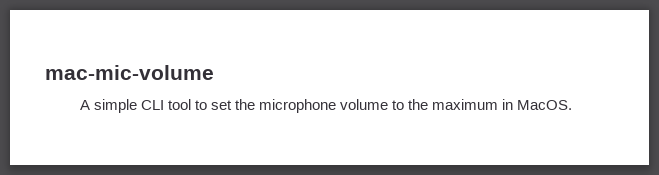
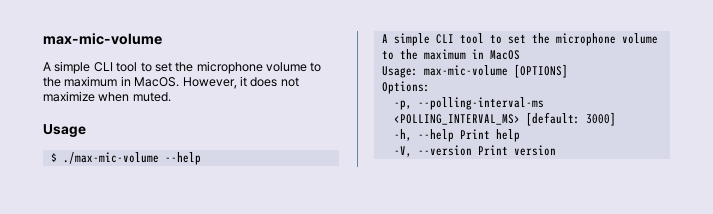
[45,65,214,80] mac-mic-volume -> [43,33,162,45] max-mic-volume
(573, 105) none -> [182,76,299,89] [43,91,171,102] [43,124,86,137] [50,152,201,165] [381,33,658,46] [381,49,520,60] [381,64,568,78] [381,81,430,94] [393,97,544,110] [393,112,616,126] [393,129,520,142] [393,145,556,157] However, it does not maximize when muted. // Usage // $ ./max-mic-volume --help // A simple CLI tool to set the microphone volume to the maximum in MacOS // Usage: max-mic-volume [OPTIONS] // Options: // -p, --polling-interval-ms <POLLING_INTERVAL_MS> [default: 3000] // -h, --help Print help // -V, --version Print version

